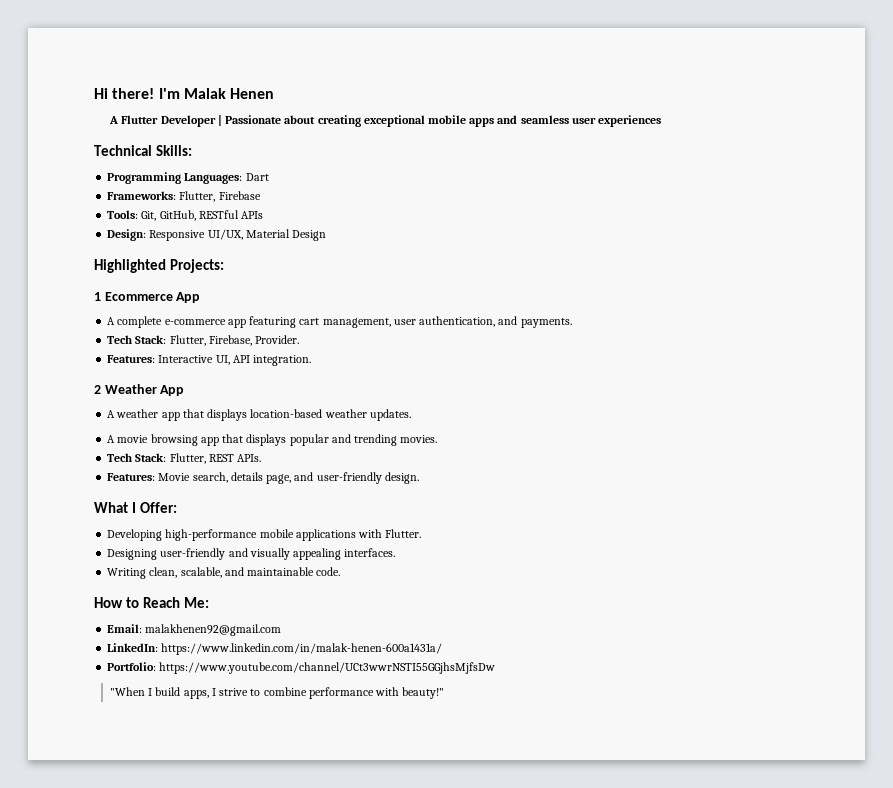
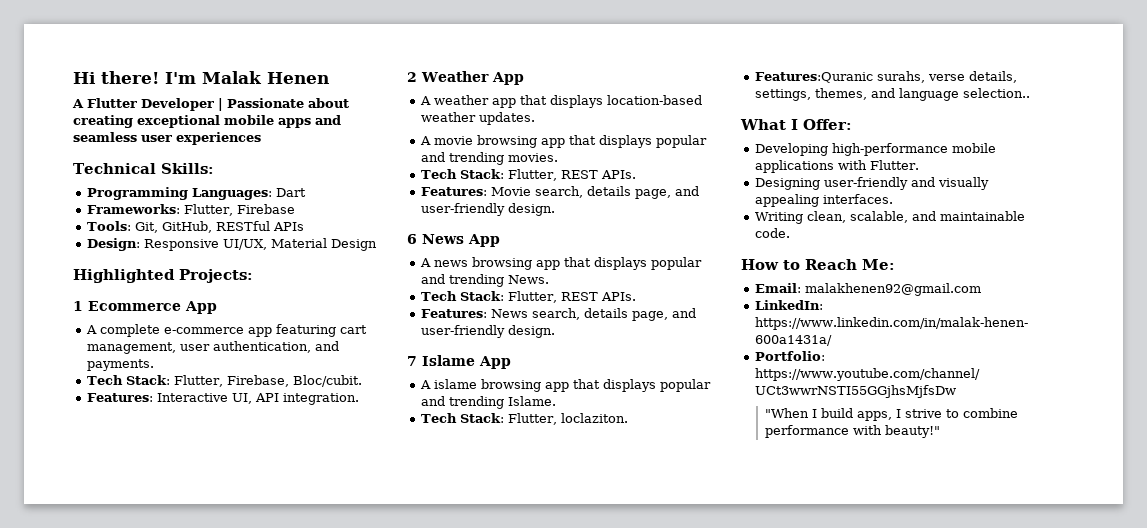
[255,335,300,344] Provider. -> [293,375,363,387] Bloc/cubit.
(419, 478) none -> [407,234,500,247] [420,257,703,270] [421,274,550,287] [421,291,637,303] [421,308,697,321] [421,325,556,338] [407,355,511,369] [420,379,712,392] [421,396,557,409] [421,413,629,425] [755,71,1018,83] [755,88,1031,101] // 6 News App // A news browsing app that displays popular and trending News. // Tech Stack: Flutter, REST APIs. // Features: News search, details page, and user-friendly design. // 7 Islame App // A islame browsing app that displays popular and trending Islame. // Tech Stack: Flutter, loclaziton. // Features:Quranic surahs, verse details, settings, themes, and language selection..

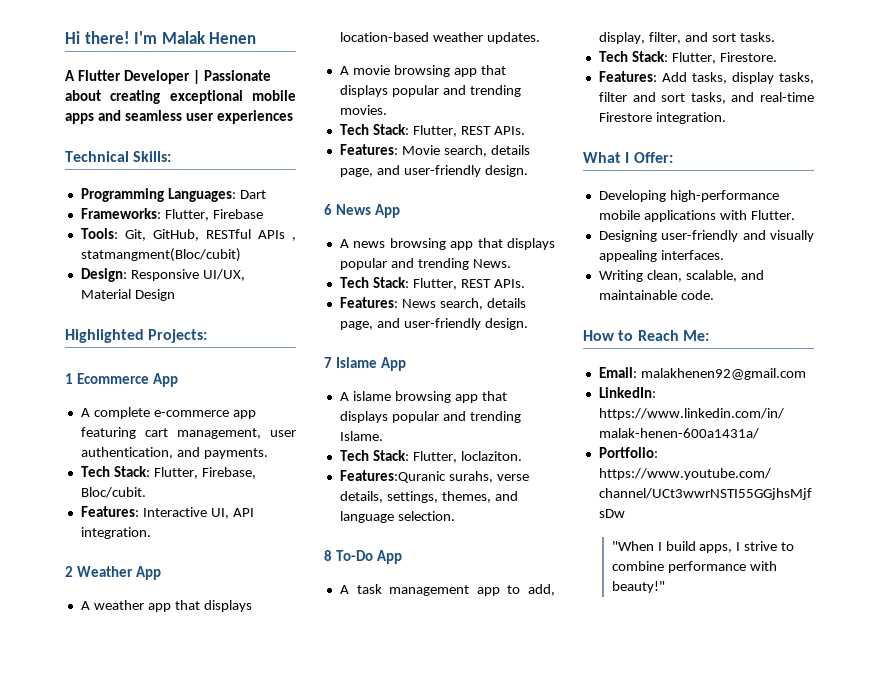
(305, 226) none -> [292,237,296,241] [80,248,241,262] , statmangment(Bloc/cubit)
[963,88,1031,98] selection.. -> [397,511,455,521] [324,550,403,564] [339,584,555,596] [598,32,775,44] [598,51,777,64] [598,71,814,84] [598,92,814,104] [598,112,726,124] selection. // 8 To-Do App // A task management app to add, display, filter, and sort tasks. // Tech Stack: Flutter, Firestore. // Features: Add tasks, display tasks, filter and sort tasks, and real-time Firestore integration.

